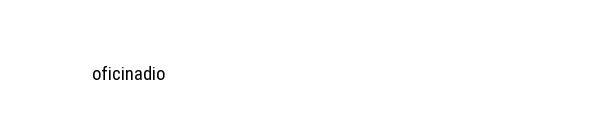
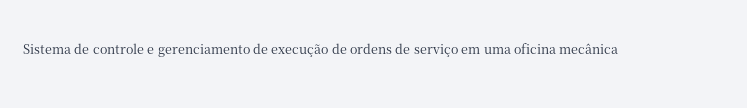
[92,65,165,80] oficinadio -> [23,43,619,57] Sistema de controle e gerenciamento de execução de ordens de serviço em uma oficina mecânica

